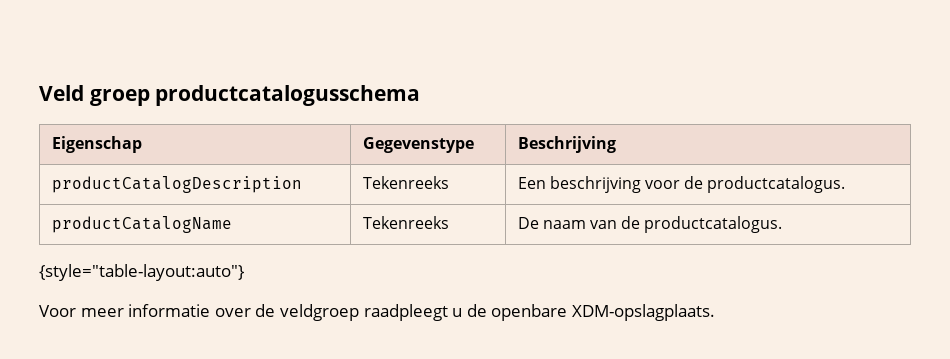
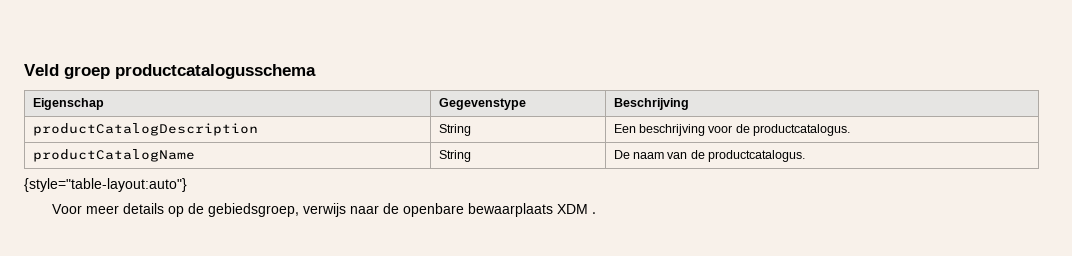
[362,176,449,189] Tekenreeks -> [438,124,471,136] String
[362,216,449,229] Tekenreeks -> [438,150,471,162] String
[128,304,715,321] informatie over de veldgroep raadpleegt u de openbare XDM-opslagplaats. -> [123,203,597,217] details op de gebiedsgroep, verwijs naar de openbare bewaarplaats XDM .

